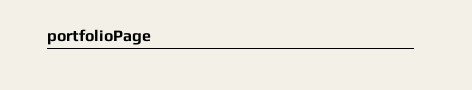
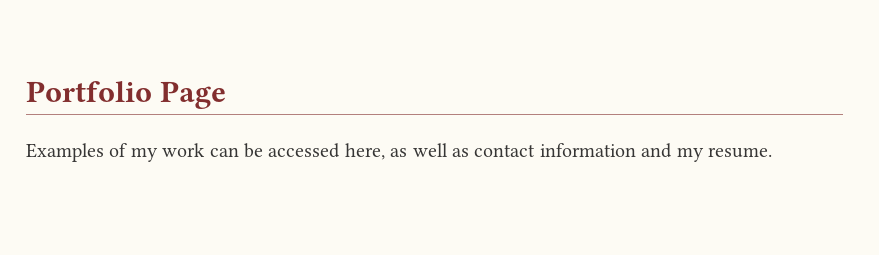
[47,29,151,45] portfolioPage -> [26,81,227,109] [26,143,772,162] Portfolio Page // Examples of my work can be accessed here, as well as contact information and my resume.

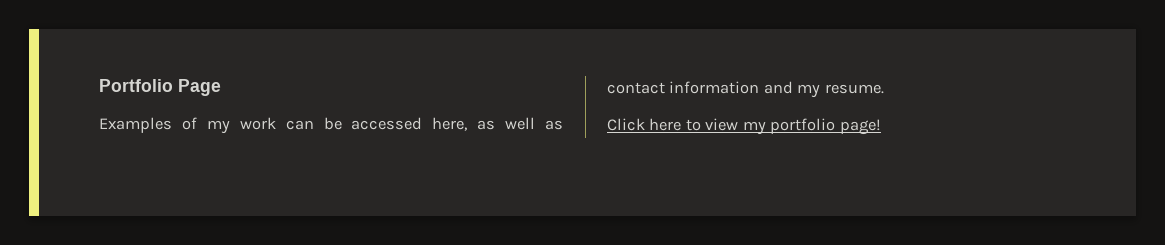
(772, 152) none -> [607,118,881,135] // Click here to view my portfolio page!

